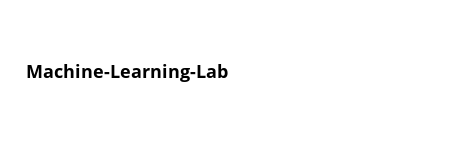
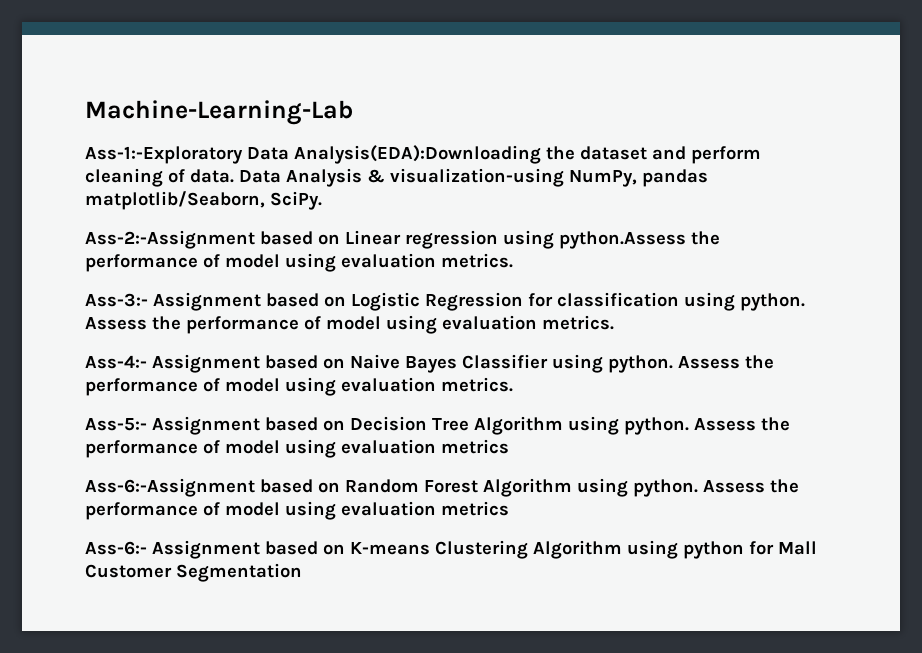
(228, 73) none -> [85,145,761,164] [85,168,708,187] [85,191,322,210] [85,230,720,249] [85,253,513,272] [85,292,805,311] [85,315,614,334] [85,354,774,373] [85,377,513,396] [85,416,790,435] [85,439,509,458] [85,478,799,497] [85,501,509,520] [85,540,817,559] [85,563,302,582] // Ass-1:-Exploratory Data Analysis(EDA):Downloading the dataset and perform cleaning of data. Data Analysis & visualization-using NumPy, pandas matplotlib/Seaborn, SciPy. // Ass-2:-Assignment based on Linear regression using python.Assess the performance of model using evaluation metrics. // Ass-3:- Assignment based on Logistic Regression for classification using python. Assess the performance of model using evaluation metrics. // Ass-4:- Assignment based on Naive Bayes Classifier using python. Assess the performance of model using evaluation metrics. // Ass-5:- Assignment based on Decision Tree Algorithm using python. Assess the performance of model using evaluation metrics // Ass-6:-Assignment based on Random Forest Algorithm using python. Assess the performance of model using evaluation metrics // Ass-6:- Assignment based on K-means Clustering Algorithm using python for Mall Customer Segmentation

